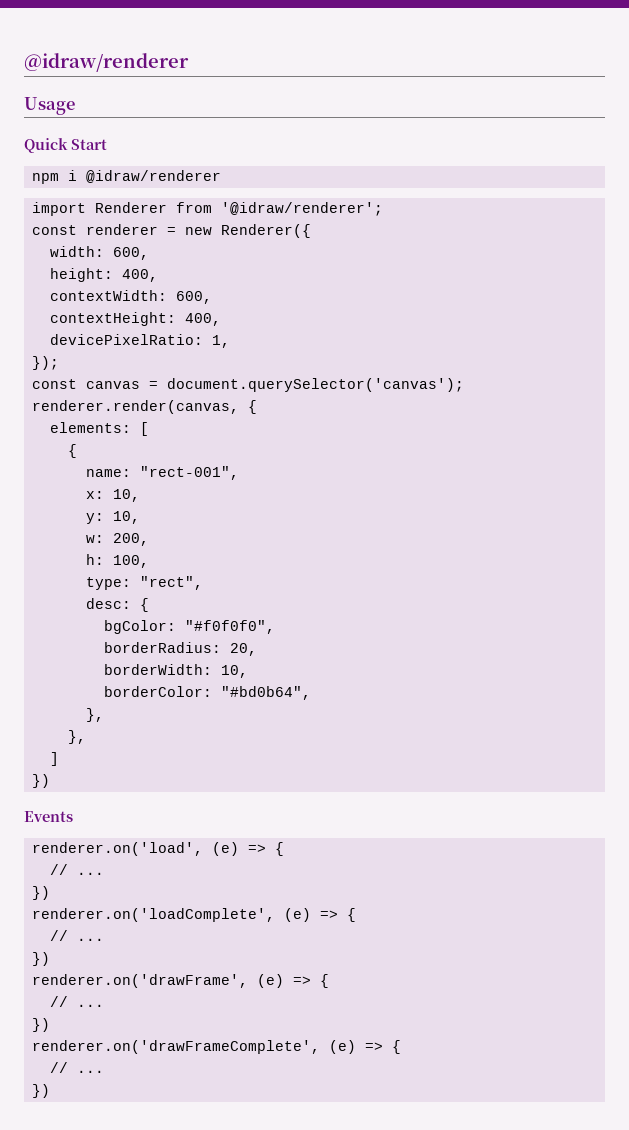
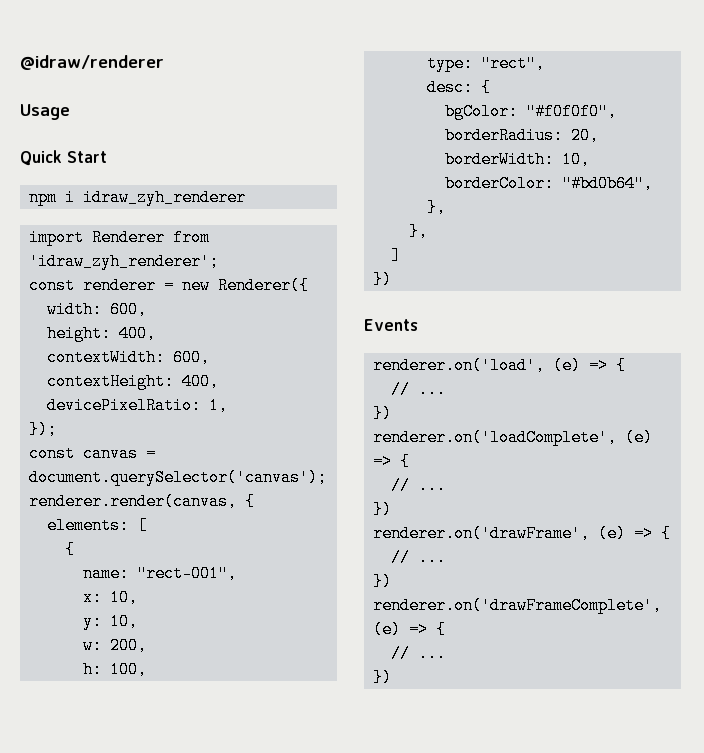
[85,170,221,183] @idraw/renderer -> [83,189,247,206] idraw_zyh_renderer
[220,202,383,216] '@idraw/renderer'; -> [29,253,220,270] 'idraw_zyh_renderer';

